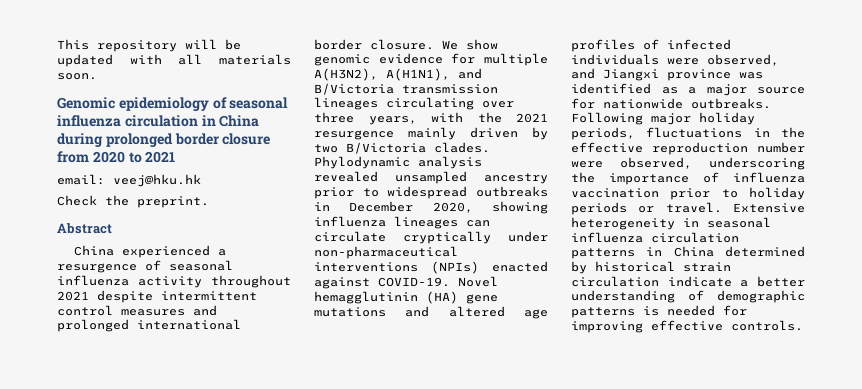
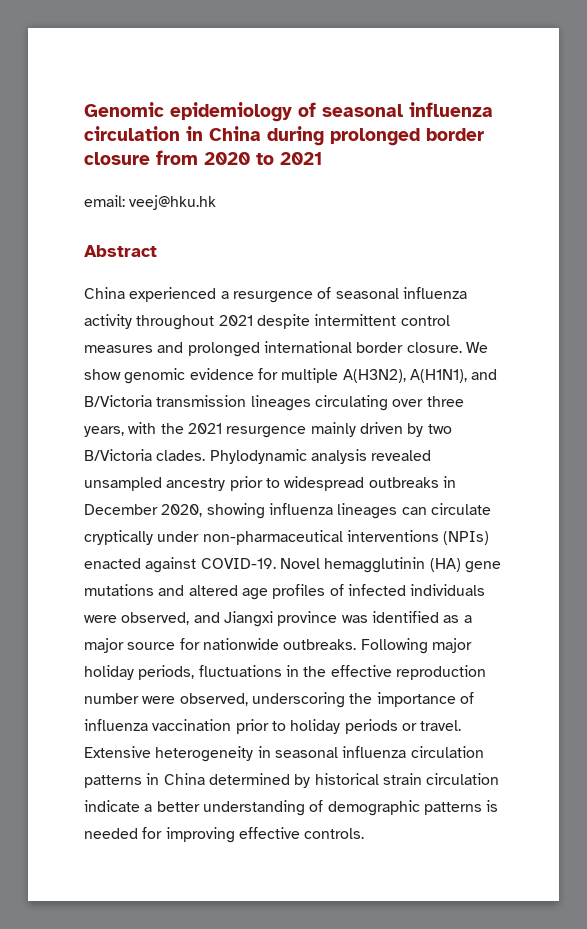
[57,39,241,52] [57,54,291,67] [57,73,97,80] This repository will be updated with all materials soon. // -> (84, 109) none
[57,195,209,208] // Check the preprint. -> (217, 202) none

